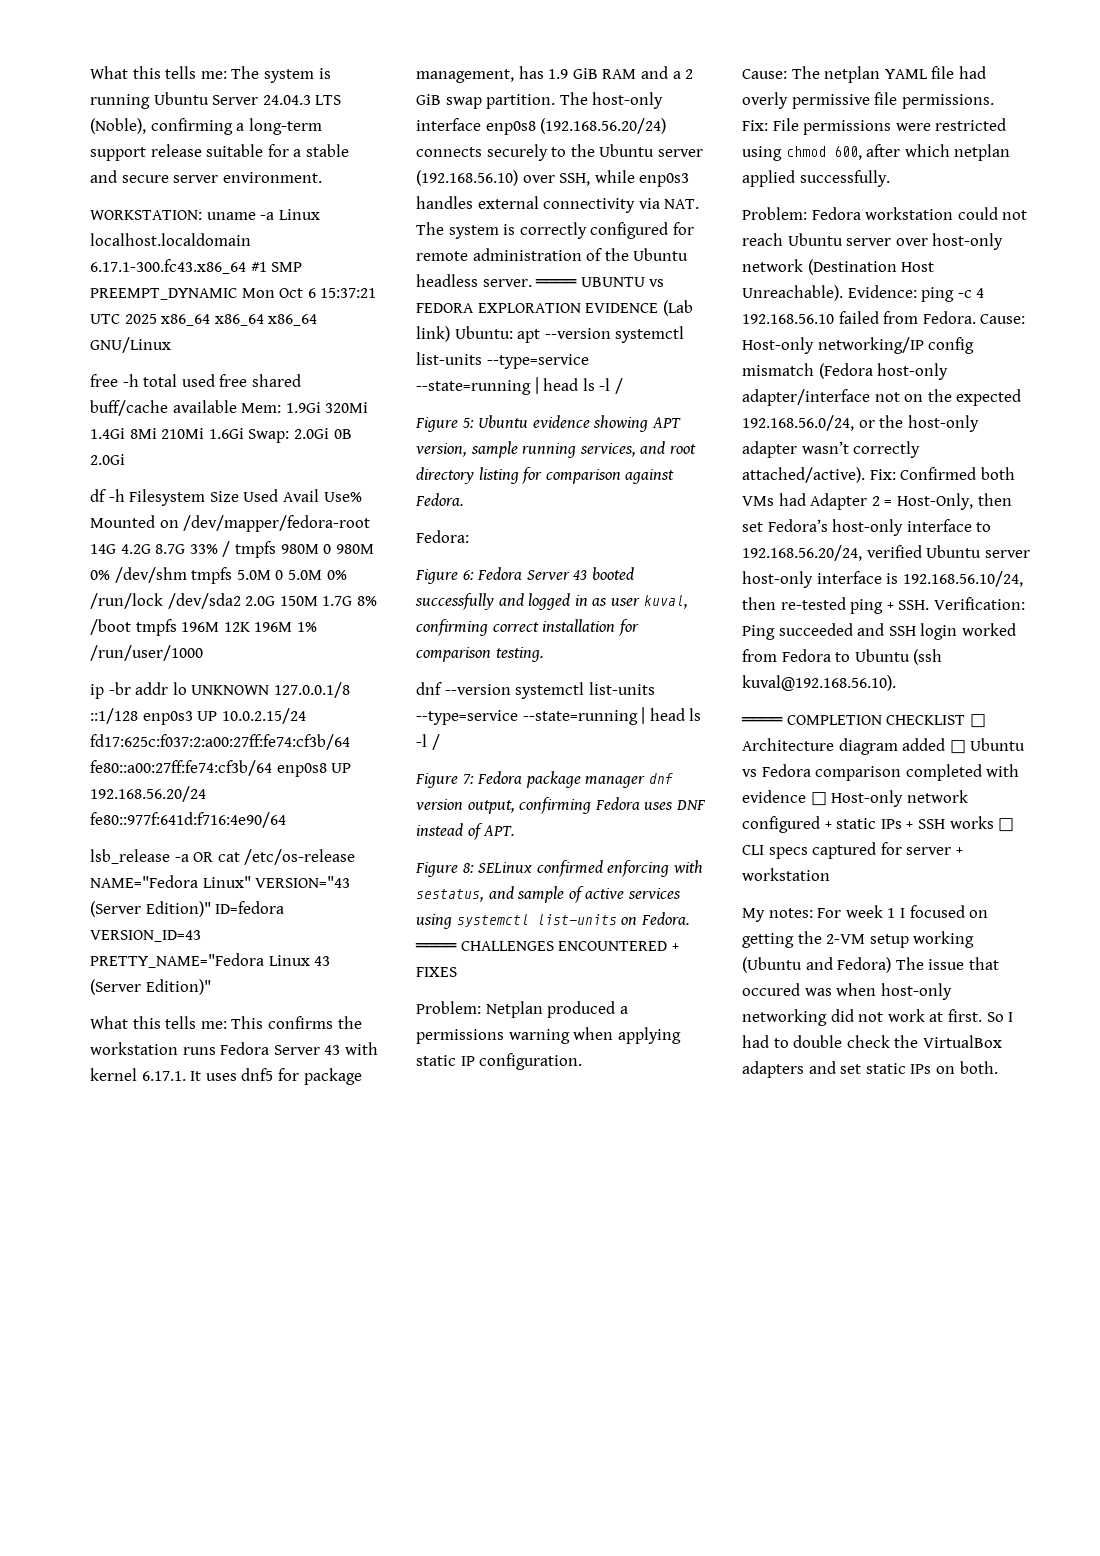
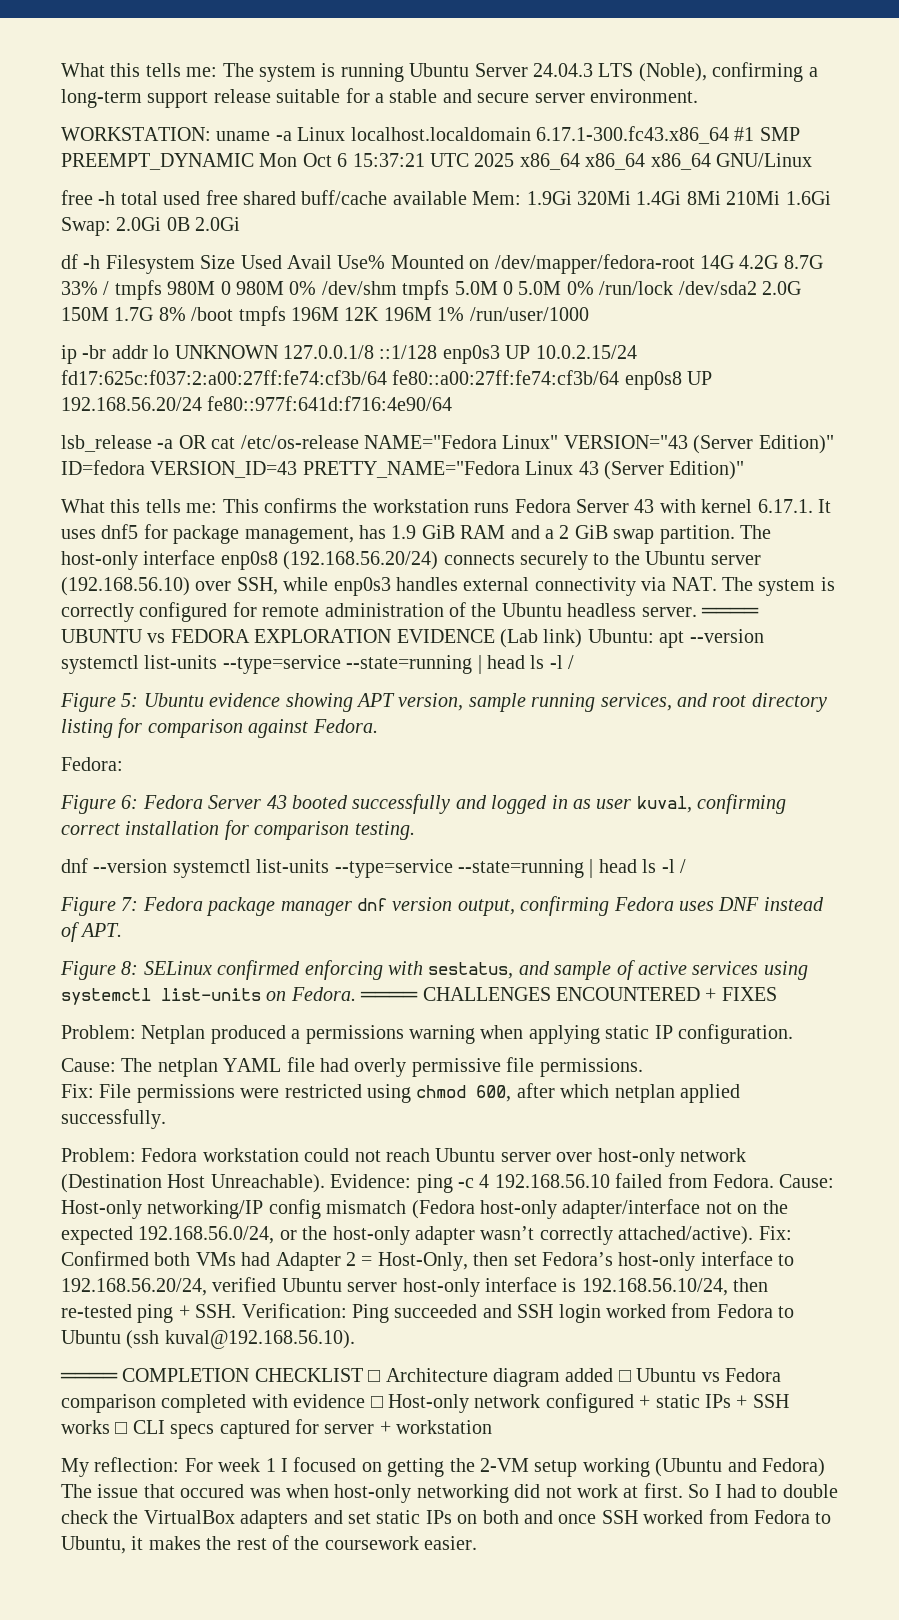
[768,908,813,918] notes: -> [94,1457,180,1472] reflection:
[959,1061,998,1074] both. -> [482,1509,832,1524] [61,1535,478,1554] both and once SSH worked from Fedora to Ubuntu, it makes the rest of the coursework easier.

